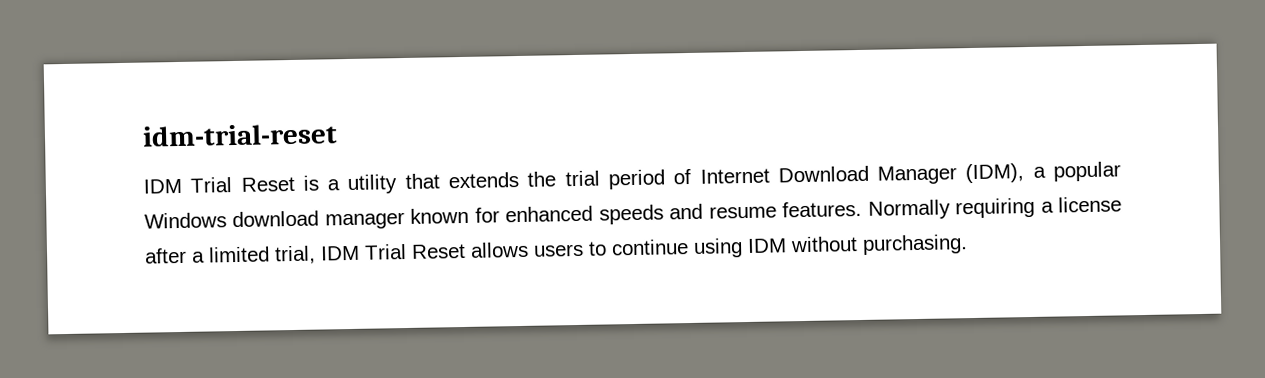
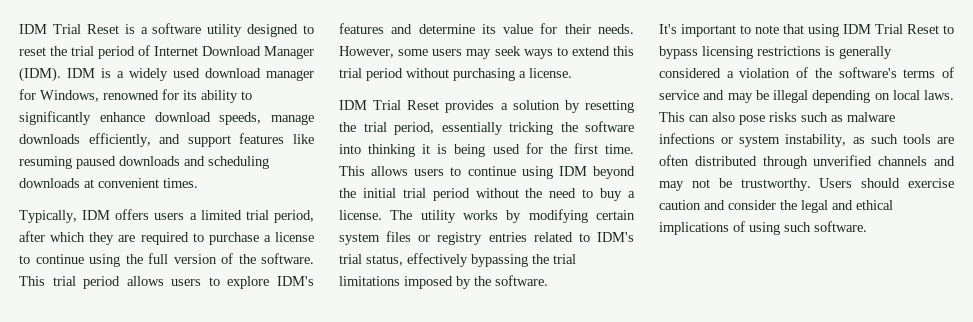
[142,123,338,147] idm-trial-reset // -> (19, 29) none
[347,171,520,195] utility that extends -> [152,23,314,37] [19,47,46,56] software utility designed to reset
[965,161,1121,184] [144,196,1122,230] [144,243,466,265] (IDM), a popular Windows download manager known for enhanced speeds and resume features. Normally requiring a license after a limited trial, IDM Trial Reset -> [19,67,314,82] [19,89,252,103] [19,111,314,125] [19,133,314,147] [19,156,269,169] [19,178,198,188] [19,209,314,223] [19,231,314,245] [19,253,314,267] [19,276,315,289] [339,23,634,34] [339,46,634,59] [339,68,572,81] [339,100,634,113] [339,121,634,135] [339,143,634,157] [339,166,365,176] (IDM). IDM is a widely used download manager for Windows, renowned for its ability to significantly enhance download speeds, manage downloads efficiently, and support features like resuming paused downloads and scheduling downloads at convenient times. // Typically, IDM offers users a limited trial period, after which they are required to purchase a license to continue using the full version of the software. This trial period allows users to explore IDM's features and determine its value for their needs. However, some users may seek ways to extend this trial period without purchasing a license. // IDM Trial Reset provides a solution by resetting the trial period, essentially tricking the software into thinking it is being used for the first time. This
[790,234,968,255] without purchasing. -> [593,166,635,179] [339,188,635,201] [339,209,635,223] [339,231,634,245] [339,253,576,267] [339,275,548,289] [659,24,954,37] [659,46,892,59] [659,67,954,78] [659,90,954,103] [659,112,895,125] [659,133,954,147] [659,155,955,169] [659,178,954,191] [659,200,893,213] [659,221,867,235] beyond the initial trial period without the need to buy a license. The utility works by modifying certain system files or registry entries related to IDM's trial status, effectively bypassing the trial limitations imposed by the software. // It's important to note that using IDM Trial Reset to bypass licensing restrictions is generally considered a violation of the software's terms of service and may be illegal depending on local laws. This can also pose risks such as malware infections or system instability, as such tools are often distributed through unverified channels and may not be trustworthy. Users should exercise caution and consider the legal and ethical implications of using such software.

